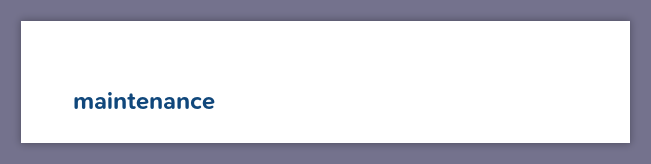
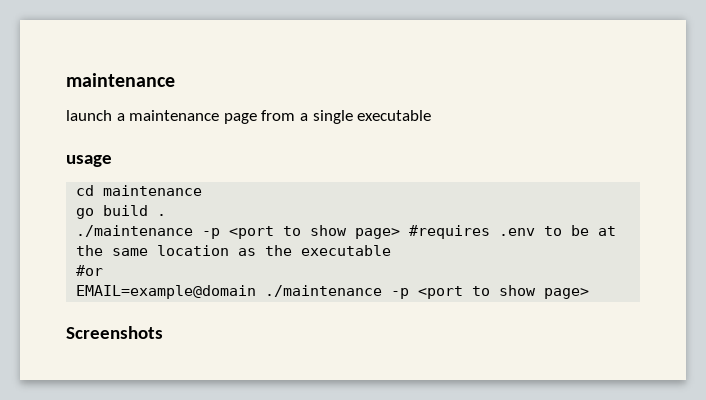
[73,92,215,110] maintenance -> [66,73,175,87] [66,110,432,124] [66,155,112,167] [76,185,203,196] [76,205,167,219] [76,225,617,239] [76,245,392,256] [76,265,104,276] [76,285,590,299] [66,326,163,339] maintenance // launch a maintenance page from a single executable // usage // cd maintenance // go build . // ./maintenance -p <port to show page> #requires .env to be at the same location as the executable // #or // EMAIL=example@domain ./maintenance -p <port to show page> // Screenshots

